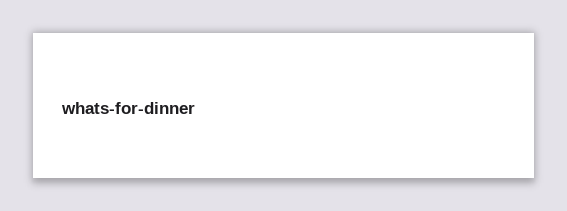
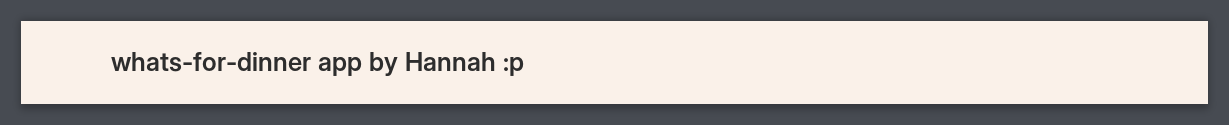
(195, 108) none -> [317,52,524,76] app by Hannah :p

